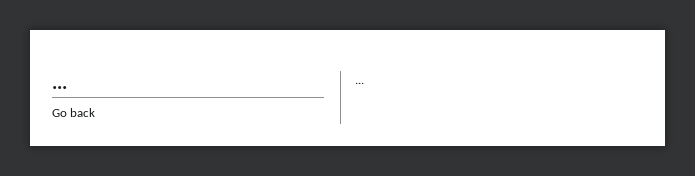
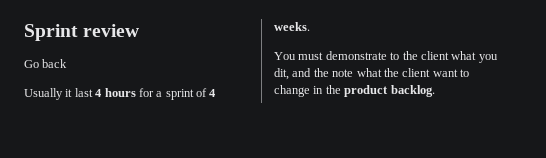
[52,86,67,89] ... -> [24,24,140,41] Sprint review
[355,82,364,84] ... -> [24,88,217,100] [274,22,310,31] [274,51,498,63] [274,68,469,80] [274,85,435,97] Usually it last 4 hours for a sprint of 4 weeks. // You must demonstrate to the client what you dit, and the note what the client want to change in the product backlog.

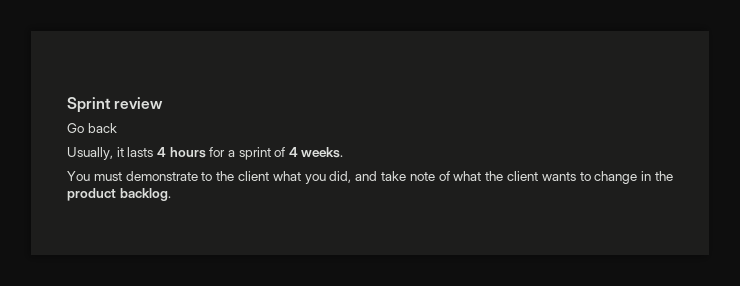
[24,88,93,100] Usually it last -> [67,147,154,160] Usually, it lasts
[274,68,354,80] dit, and the note -> [329,171,450,183] did, and take note of
[432,69,458,77] want -> [541,172,576,181] wants

